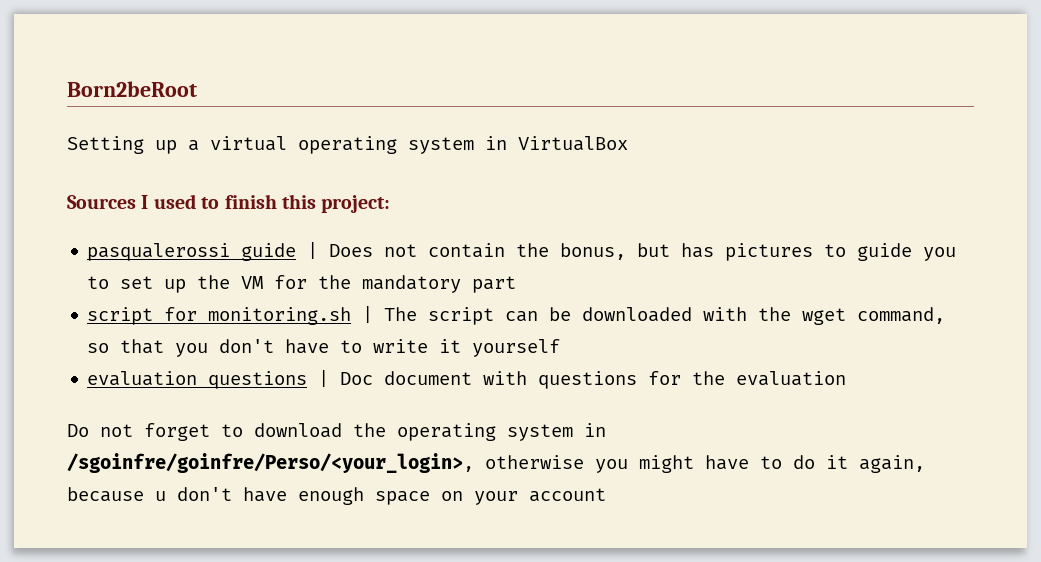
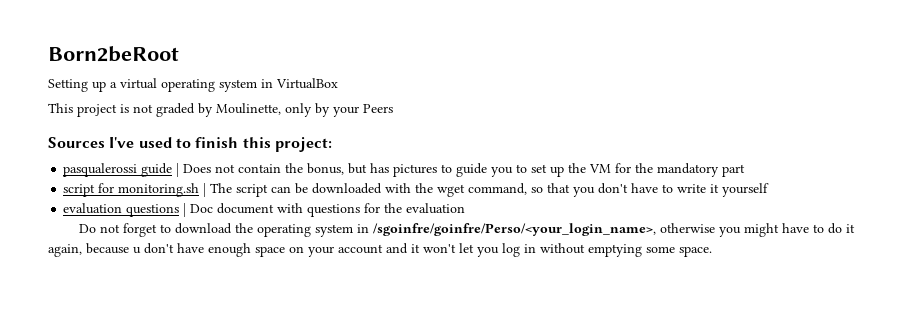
(628, 143) none -> [48,103,393,117] // This project is not graded by Moulinette, only by your Peers
[141,195,149,209] I -> [109,137,135,148] I've
[67,453,474,473] /sgoinfre/goinfre/Perso/<your_login>, -> [372,223,656,236] /sgoinfre/goinfre/Perso/<your_login_name>,
(606, 495) none -> [386,243,712,257] and it won't let you log in without emptying some space.

